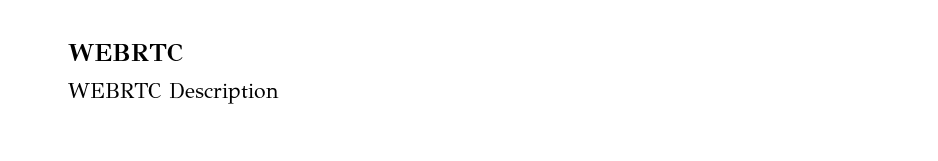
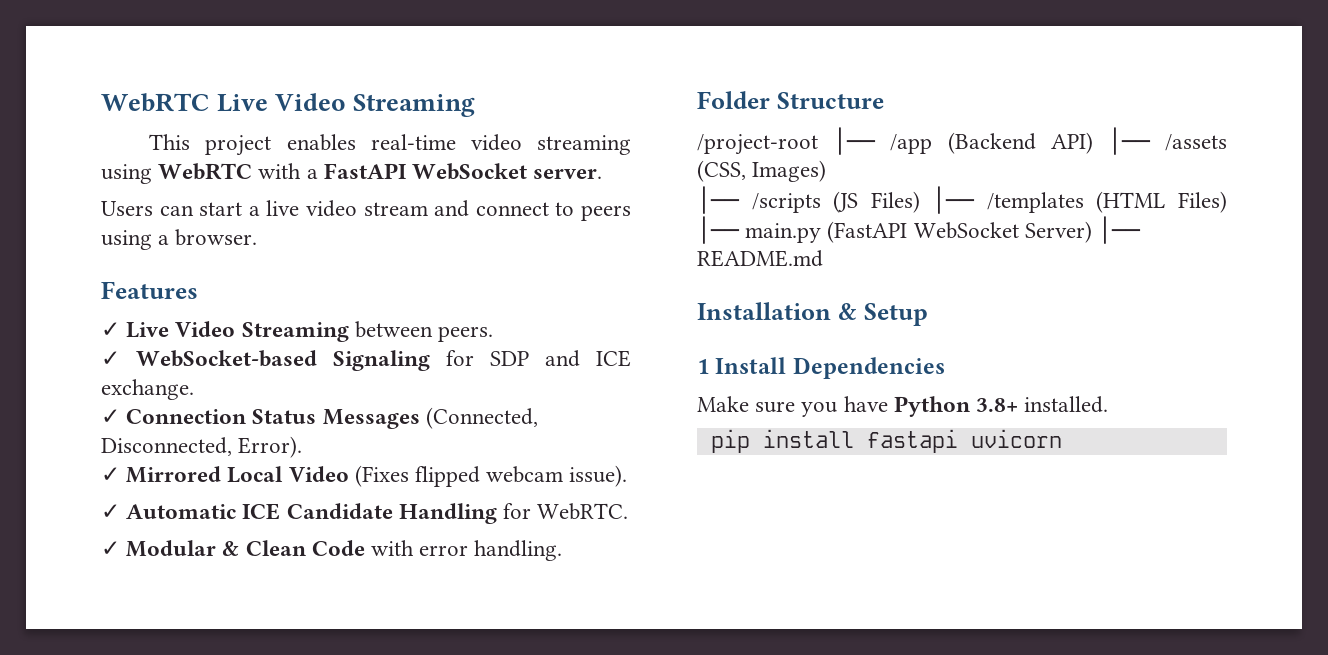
[68,43,183,62] [68,82,279,104] WEBRTC // WEBRTC Description -> [101,93,476,117] [149,134,631,156] [101,163,603,184] [101,200,631,221] [101,229,258,250] [101,281,198,299] [101,321,494,342] [101,350,631,371] [101,379,194,400] [101,407,538,429] [101,436,303,458] [101,465,628,487] [101,503,629,524] [101,540,563,561] [697,91,884,109] [697,127,1227,155] [697,160,827,182] [697,186,1227,214] [697,216,1142,244] [697,250,823,267] [697,302,928,326] [697,357,945,379] [697,396,1109,417] [710,429,1062,453] WebRTC Live Video Streaming // This project enables real-time video streaming using WebRTC with a FastAPI WebSocket server. // Users can start a live video stream and connect to peers using a browser. // Features // ✓ Live Video Streaming between peers. // ✓ WebSocket-based Signaling for SDP and ICE exchange. // ✓ Connection Status Messages (Connected, Disconnected, Error). // ✓ Mirrored Local Video (Fixes flipped webcam issue). // ✓ Automatic ICE Candidate Handling for WebRTC. // ✓ Modular & Clean Code with error handling. // Folder Structure // /project-root │── /app (Backend API) │── /assets (CSS, Images) // │── /scripts (JS Files) │── /templates (HTML Files) │── main.py (FastAPI WebSocket Server) │── README.md // Installation & Setup // 1 Install Dependencies // Make sure you have Python 3.8+ installed. // pip install fastapi uvicorn

